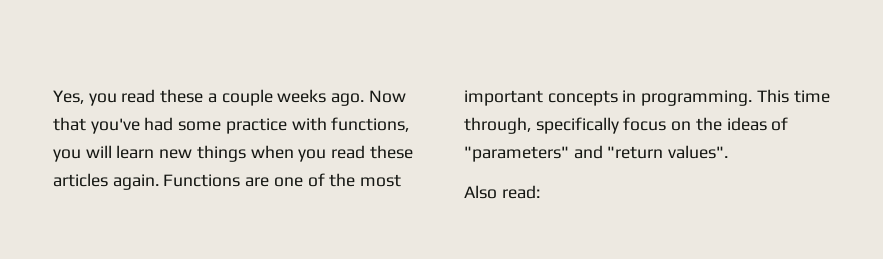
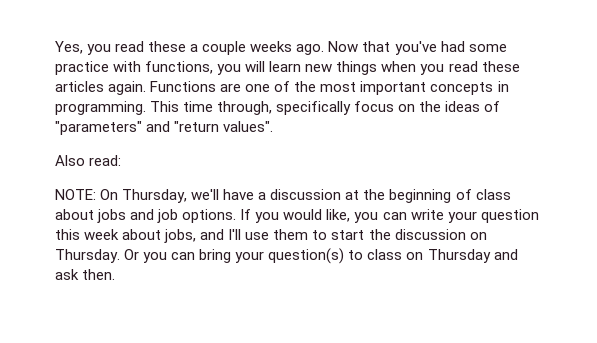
(540, 192) none -> [55,189,511,203] [55,209,539,223] [55,229,487,243] [55,248,518,264] [55,269,116,280] // NOTE: On Thursday, we'll have a discussion at the beginning of class about jobs and job options. If you would like, you can write your question this week about jobs, and I'll use them to start the discussion on Thursday. Or you can bring your question(s) to class on Thursday and ask then.

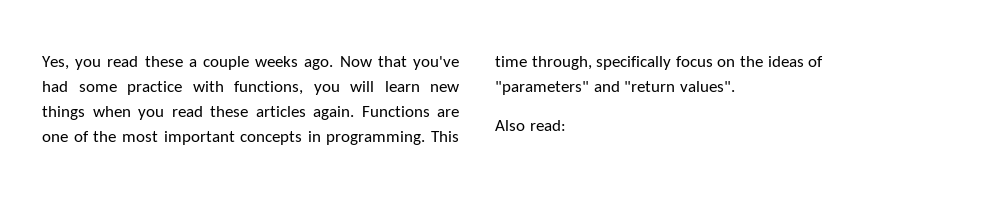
[55,189,511,203] [55,209,539,223] [55,229,487,243] [55,248,518,264] [55,269,116,280] // NOTE: On Thursday, we'll have a discussion at the beginning of class about jobs and job options. If you would like, you can write your question this week about jobs, and I'll use them to start the discussion on Thursday. Or you can bring your question(s) to class on Thursday and ask then. -> (566, 125) none

